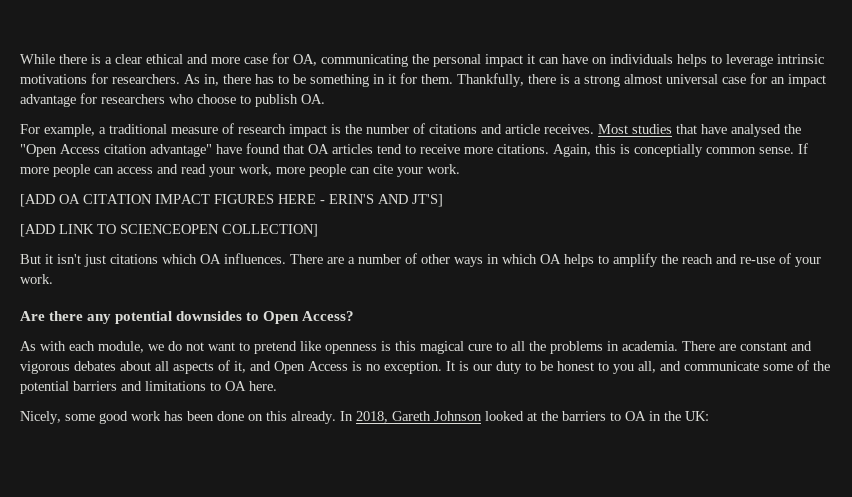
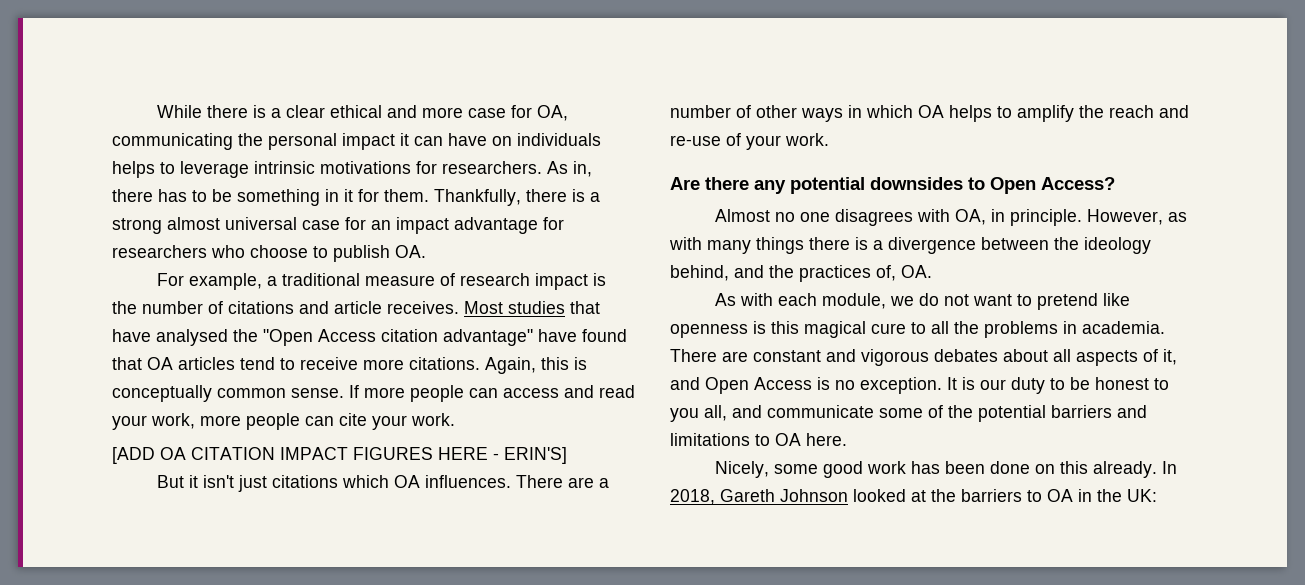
[634,144,703,157] conceptially -> [112,385,212,402] conceptually
[329,194,443,207] [20,224,318,237] ERIN'S AND JT'S] // [ADD LINK TO SCIENCEOPEN COLLECTION] -> [504,447,567,464] ERIN'S]
(355, 316) none -> [715,209,1188,226] [669,237,1151,254] [670,265,932,282] // Almost no one disagrees with OA, in principle. However, as with many things there is a divergence between the ideology behind, and the practices of, OA.

